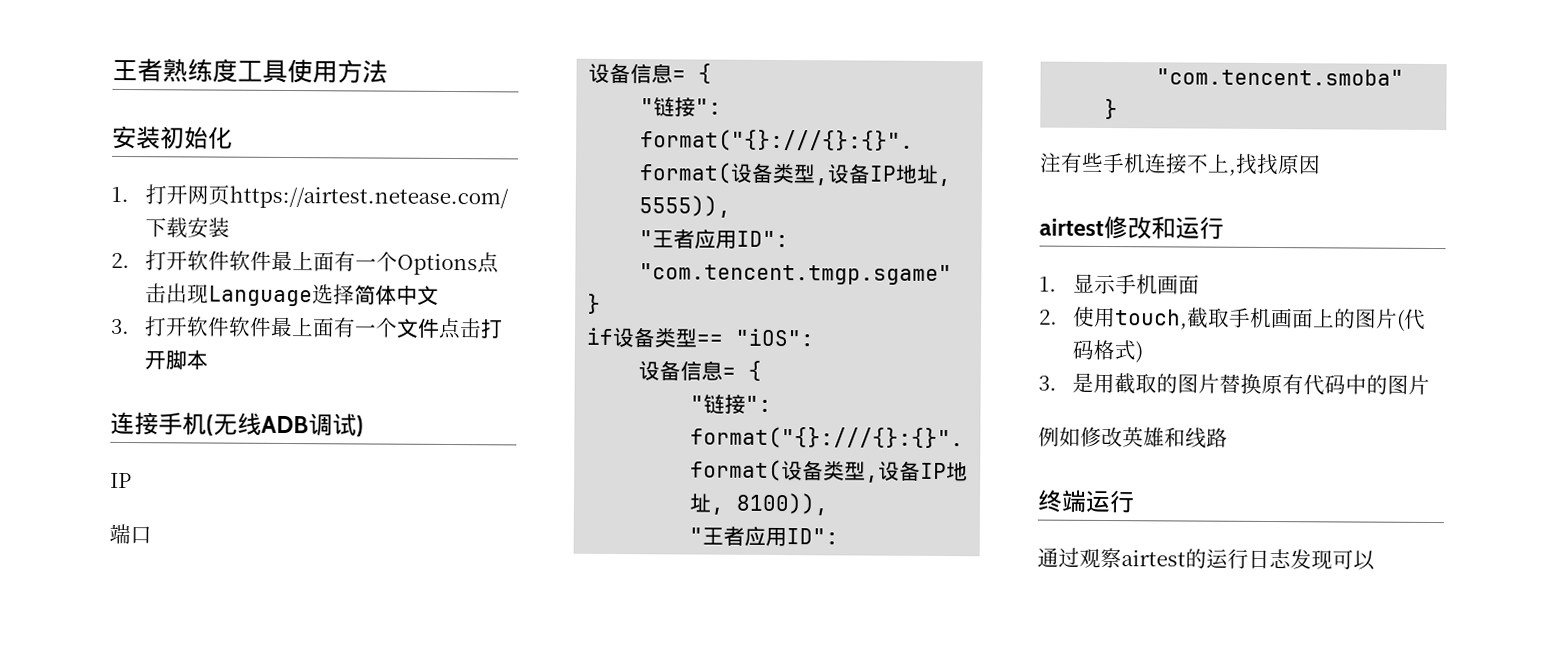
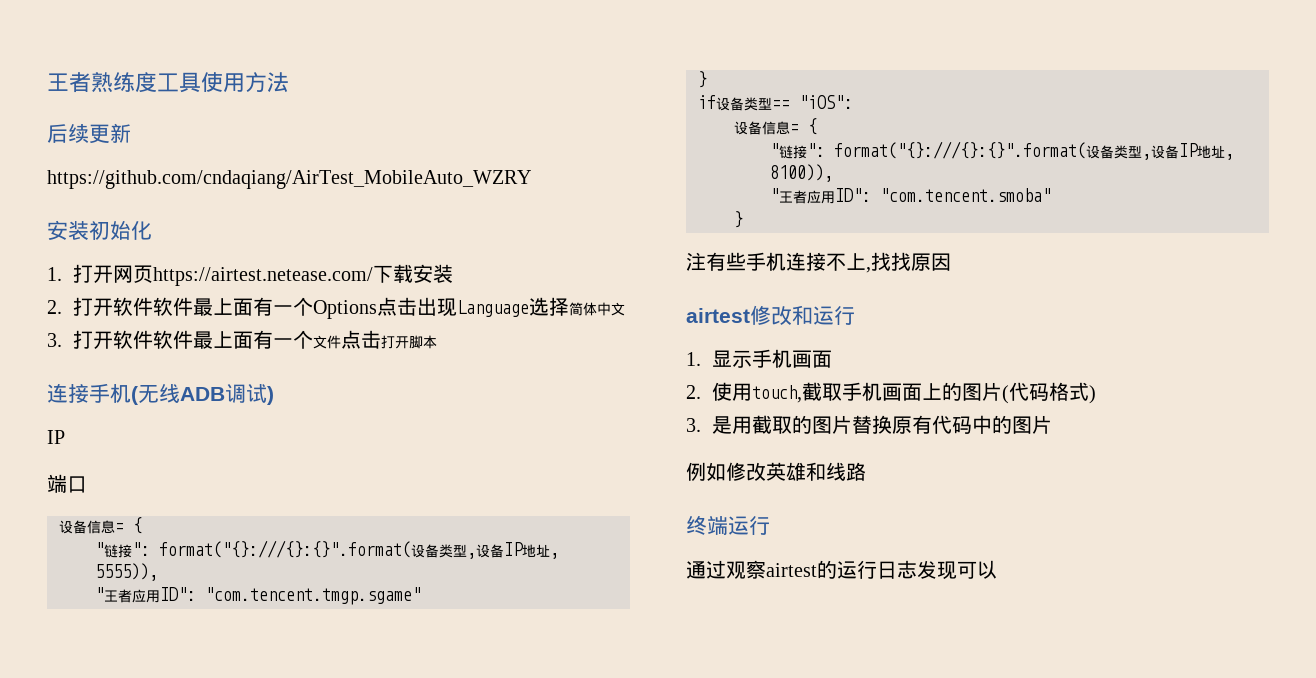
(388, 71) none -> [47,123,131,144] [47,170,531,189] // 后续更新 // https://github.com/cndaqiang/AirTest_MobileAuto_WZRY

